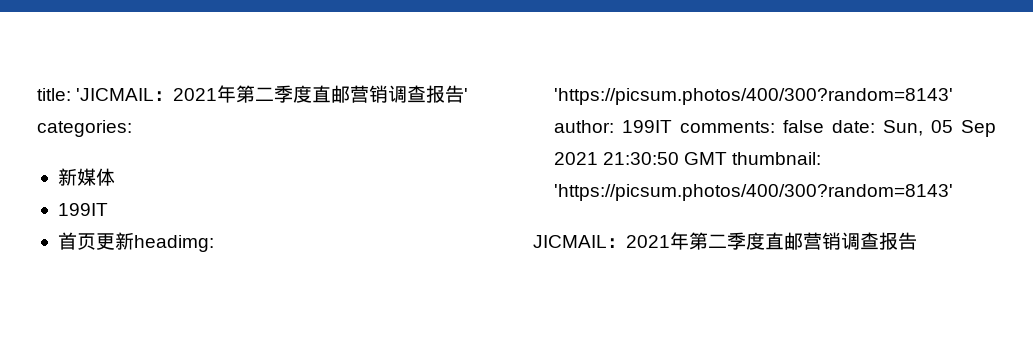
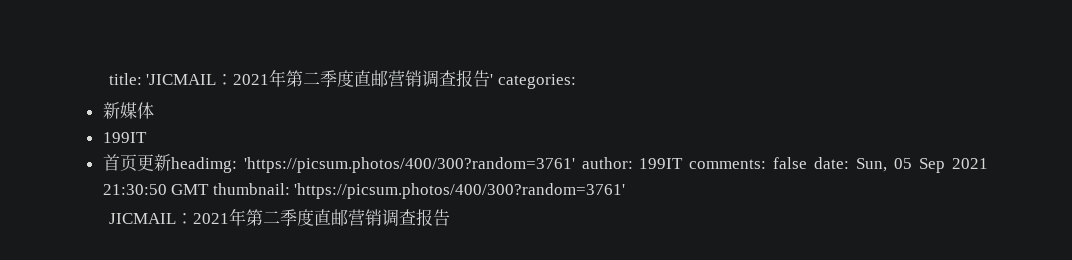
[553,88,953,105] 'https://picsum.photos/400/300?random=8143' -> [243,157,575,173] 'https://picsum.photos/400/300?random=3761'
[553,184,953,201] 'https://picsum.photos/400/300?random=8143' -> [294,183,626,199] 'https://picsum.photos/400/300?random=3761'

